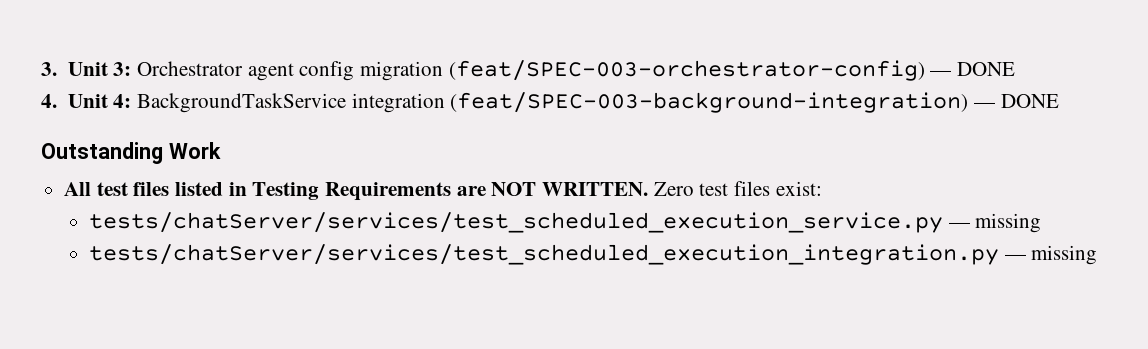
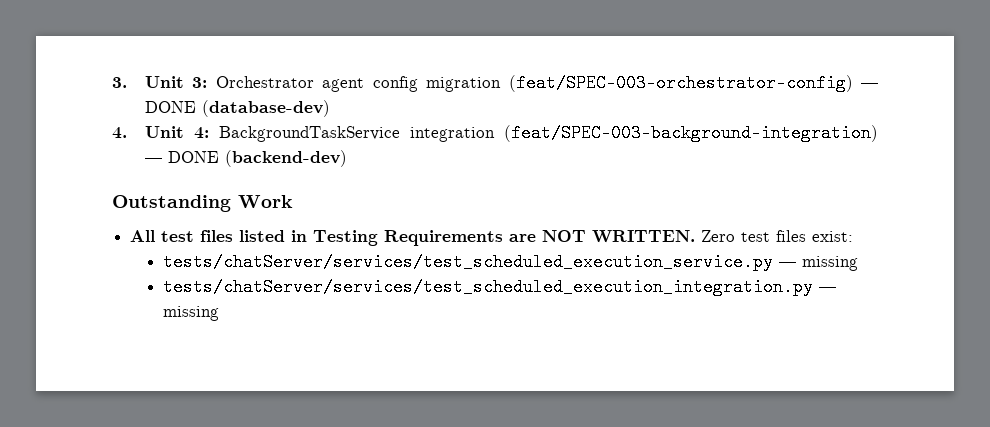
(1015, 69) none -> [201,100,330,117] (database-dev)
(1059, 101) none -> [224,150,347,167] (backend-dev)

